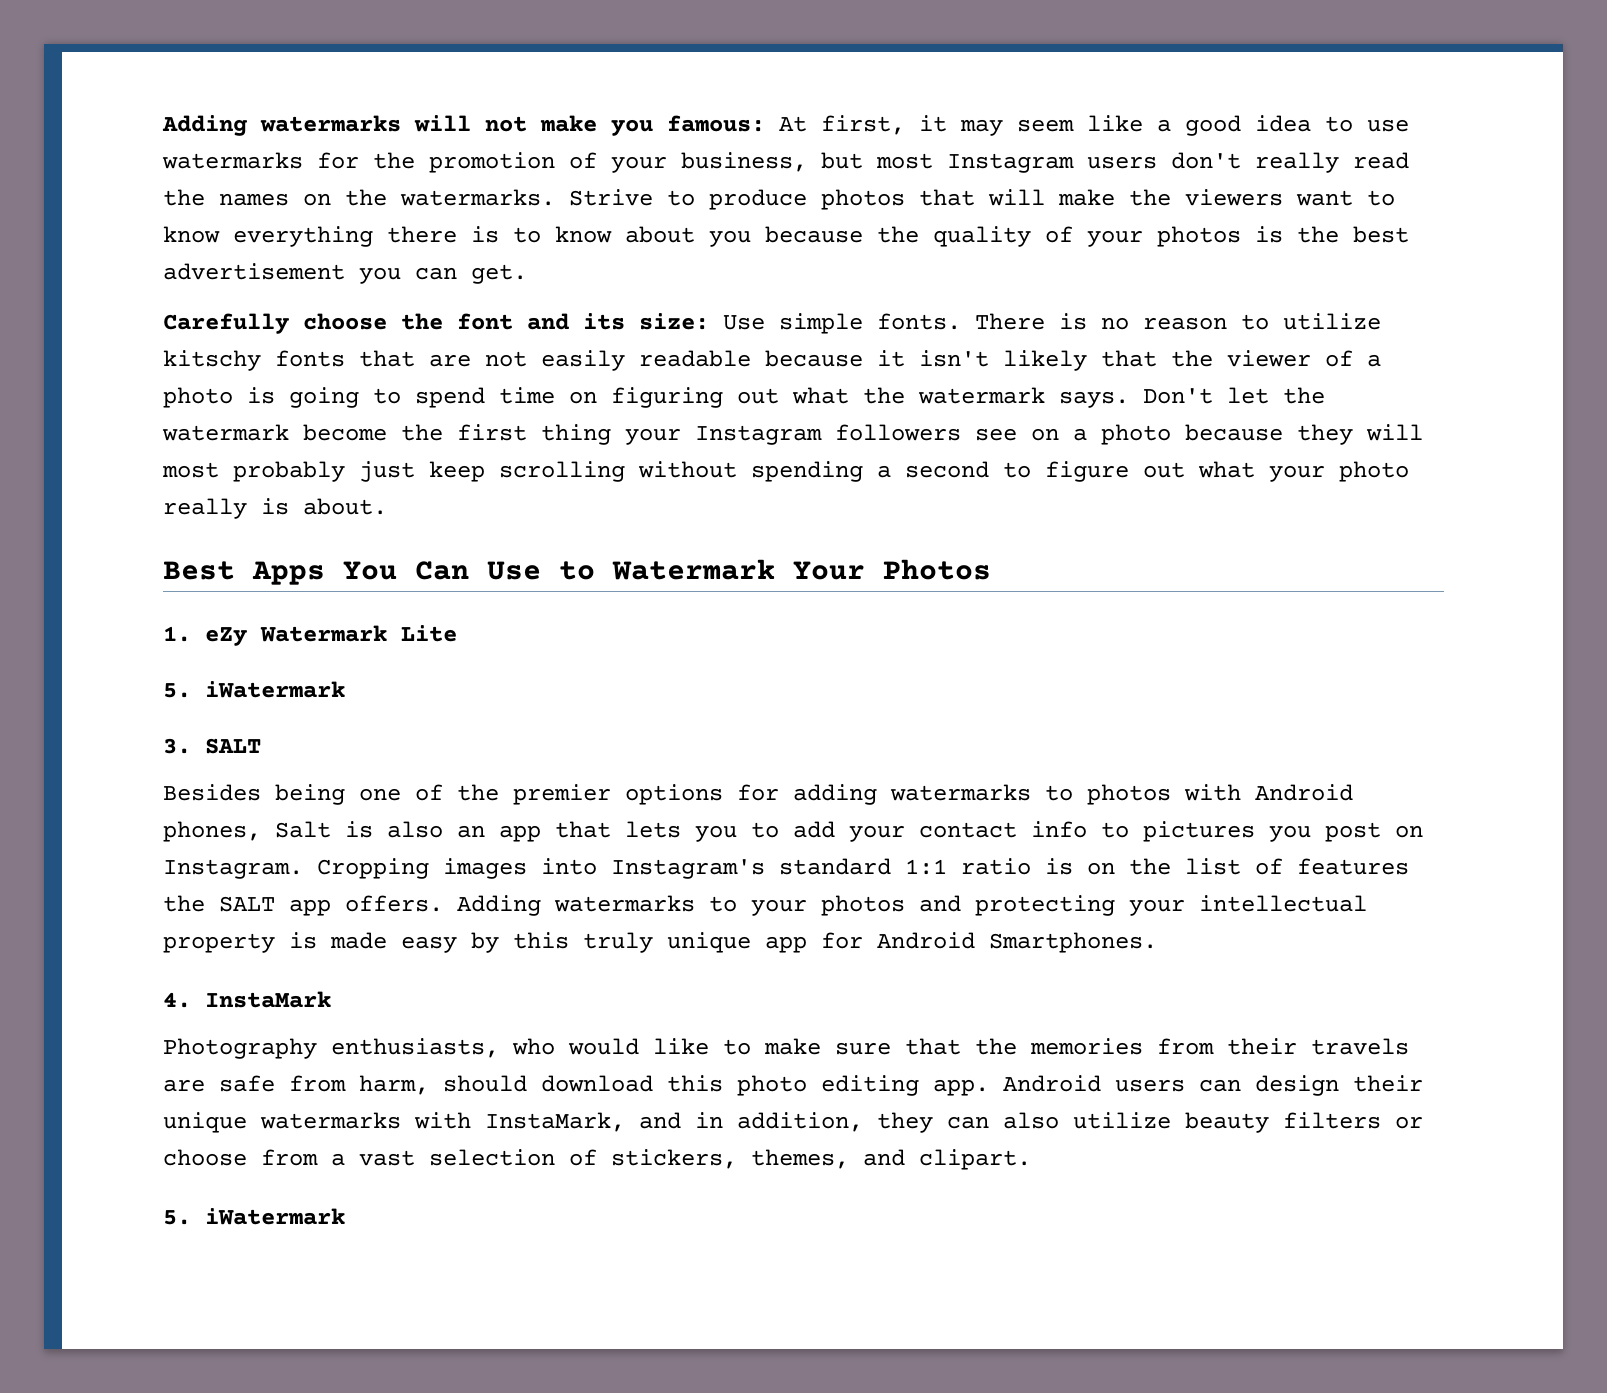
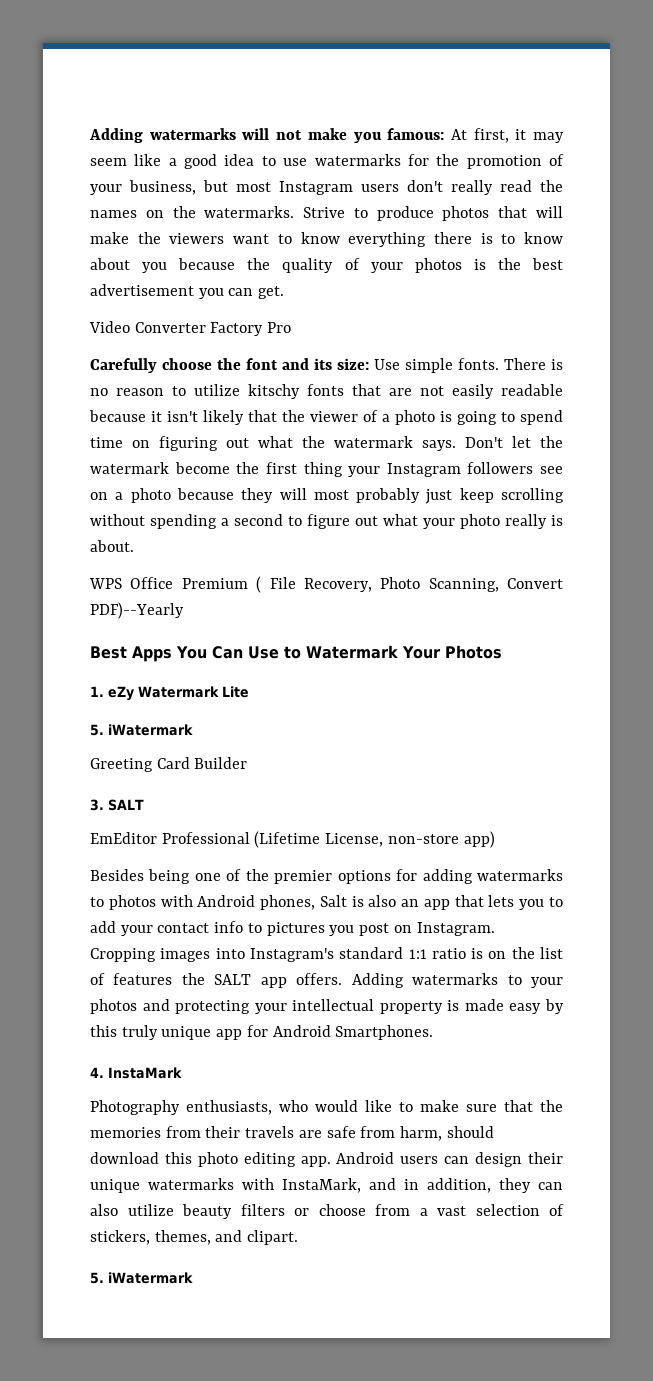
(527, 274) none -> [89,321,292,336] // Video Converter Factory Pro
(387, 506) none -> [89,576,563,593] [90,602,184,619] // WPS Office Premium ( File Recovery, Photo Scanning, Convert PDF)--Yearly
(345, 689) none -> [90,757,248,772] // Greeting Card Builder
(261, 746) none -> [90,831,495,848] // EmEditor Professional (Lifetime License, non-store app)

